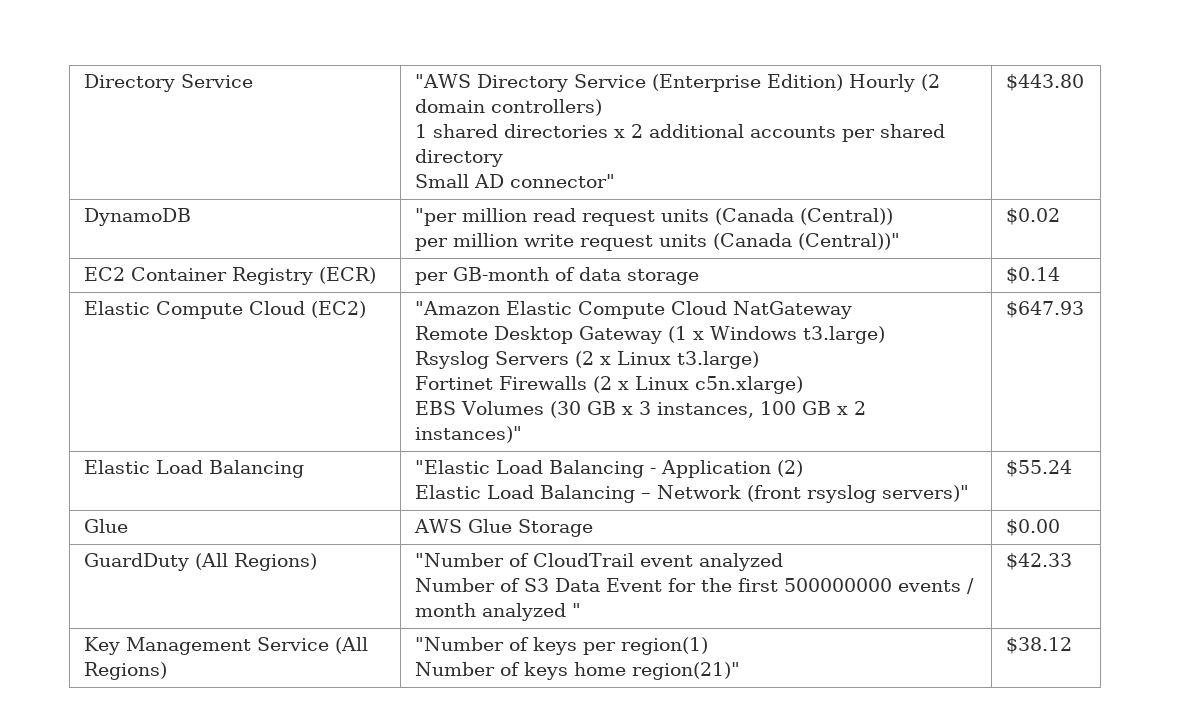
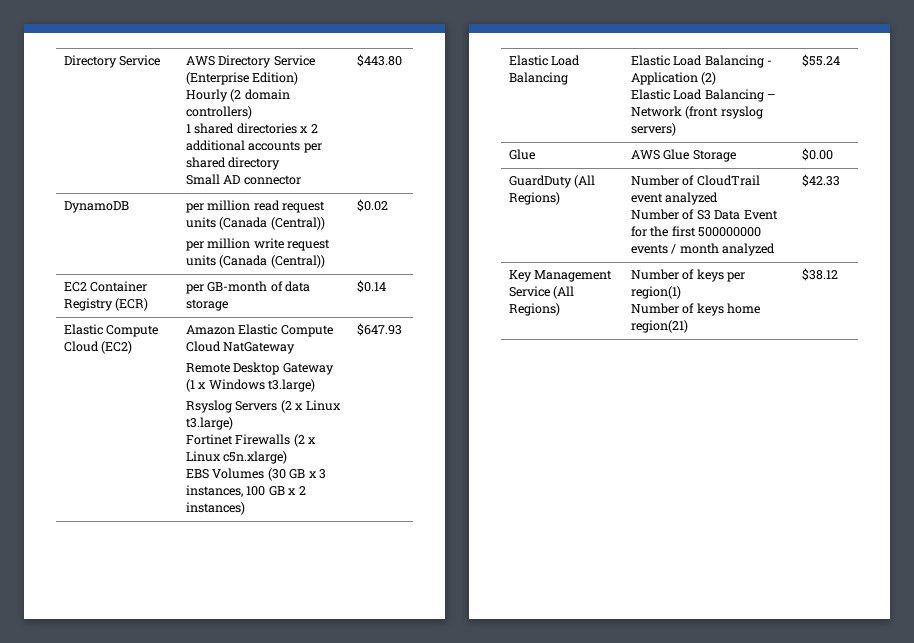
[414,74,471,88] "AWS -> [186,56,216,66] AWS
[509,174,615,188] connector" -> [243,175,301,185] connector
[414,208,457,226] "per -> [186,203,205,213] per
[797,233,900,250] (Central))" -> [270,255,325,268] (Central))
[414,301,500,315] "Amazon -> [186,325,236,335] Amazon
[414,426,522,443] instances)" -> [186,502,246,515] instances)
[414,460,490,474] "Elastic -> [631,55,671,66] Elastic
[881,485,969,502] servers)" -> [631,123,677,136] servers)
[414,553,504,567] "Number -> [631,175,680,186] Number
[571,603,581,617] " -> (776, 249) none
[414,637,504,651] "Number -> [631,269,680,280] Number
[631,662,740,680] region(21)" -> [631,320,689,333] region(21)

